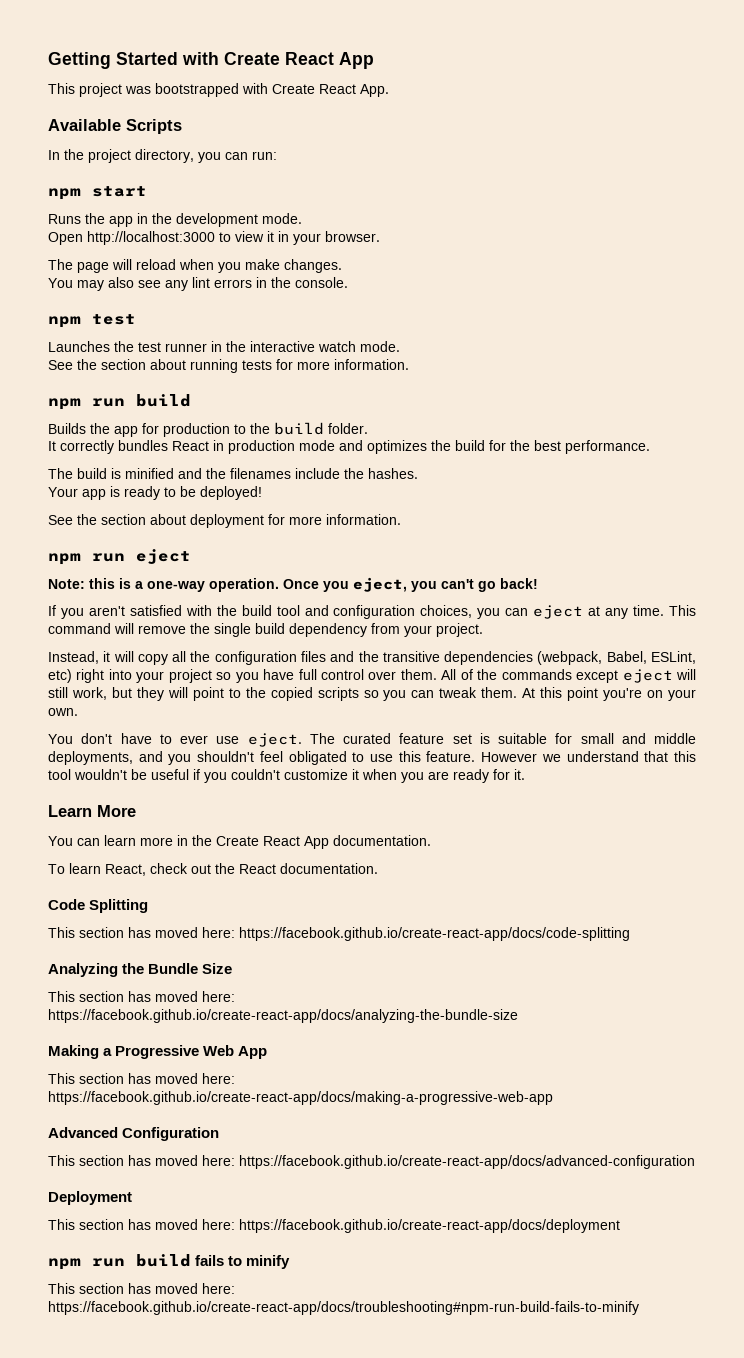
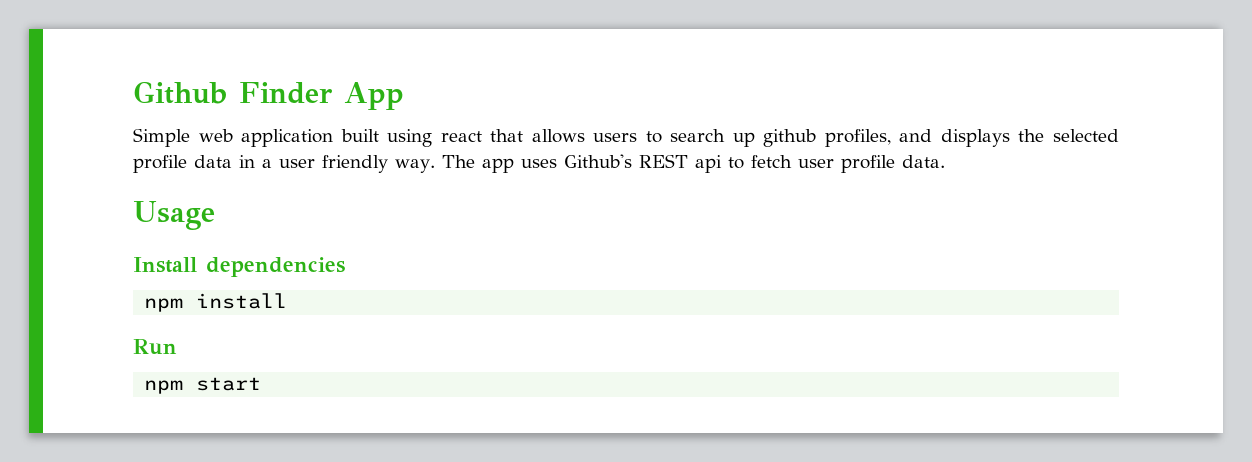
[48,52,374,69] [48,83,389,97] [48,119,182,134] [48,149,277,163] [48,186,147,200] [48,213,302,227] [48,231,380,245] [48,259,342,273] [48,277,348,291] [48,314,136,328] [48,341,400,352] [48,359,409,373] [48,394,191,410] [48,422,368,437] [48,440,650,454] [48,468,418,479] [48,486,262,500] [48,514,401,528] [48,549,191,565] [48,577,538,592] [48,605,697,619] [48,623,483,637] [48,651,696,665] [48,669,697,683] [48,687,696,701] [48,708,78,716] [48,733,696,747] [48,751,696,765] [48,769,525,783] [48,805,136,817] [48,835,431,849] [48,863,378,876] [48,899,149,913] [48,927,630,941] [48,963,233,977] [48,991,235,1002] [48,1009,518,1023] [48,1045,268,1059] [48,1073,235,1084] [48,1091,553,1105] [48,1127,220,1141] [48,1155,695,1169] [48,1191,132,1205] [48,1219,620,1233] [48,1254,291,1270] [48,1283,235,1294] [48,1301,639,1315] Getting Started with Create React App // This project was bootstrapped with Create React App. // Available Scripts // In the project directory, you can run: // npm start // Runs the app in the development mode. // Open http://localhost:3000 to view it in your browser. // The page will reload when you make changes. // You may also see any lint errors in the console. // npm test // Launches the test runner in the interactive watch mode. // See the section about running tests for more information. // npm run build // Builds the app for production to the build folder. // It correctly bundles React in production mode and optimizes the build for the best performance. // The build is minified and the filenames include the hashes. // Your app is ready to be deployed! // See the section about deployment for more information. // npm run eject // Note: this is a one-way operation. Once you eject, you can't go back! // If you aren't satisfied with the build tool and configuration choices, you can eject at any time. This command will remove the single build dependency from your project. // Instead, it will copy all the configuration files and the transitive dependencies (webpack, Babel, ESLint, etc) right into your project so you have full control over them. All of the commands except eject will still work, but they will point to the copied scripts so you can tweak them. At this point you're on your own. // You don't have to ever use eject. The curated feature set is suitable for small and middle deployments, and you shouldn't feel obligated to use this feature. However we understand that this tool wouldn't be useful if you couldn't customize it when you are ready for it. // Learn More // You can learn more in the Create React App documentation. // To learn React, check out the React documentation. // Code Splitting // This section has moved here: https://facebook.github.io/create-react-app/docs/code-splitting // Analyzing the Bundle Size // This section has moved here: https://facebook.github.io/create-react-app/docs/analyzing-the-bundle-size // Making a Progressive Web App // This section has moved here: https://facebook.github.io/create-react-app/docs/making-a-progressive-web-app // Advanced Configuration // This section has moved here: https://facebook.github.io/create-react-app/docs/advanced-configuration // Deployment // This section has moved here: https://facebook.github.io/create-react-app/docs/deployment // npm run build fails to minify // This section has moved here: https://facebook.github.io/create-react-app/docs/troubleshooting#npm-run-build-fails-to-minify -> [133,81,404,110] [133,128,1119,147] [133,154,945,173] [133,201,215,230] [133,257,345,277] [144,293,288,312] [133,339,177,355] [144,377,262,394] Github Finder App // Simple web application built using react that allows users to search up github profiles, and displays the selected profile data in a user friendly way. The app uses Github's REST api to fetch user profile data. // Usage // Install dependencies // npm install // Run // npm start

